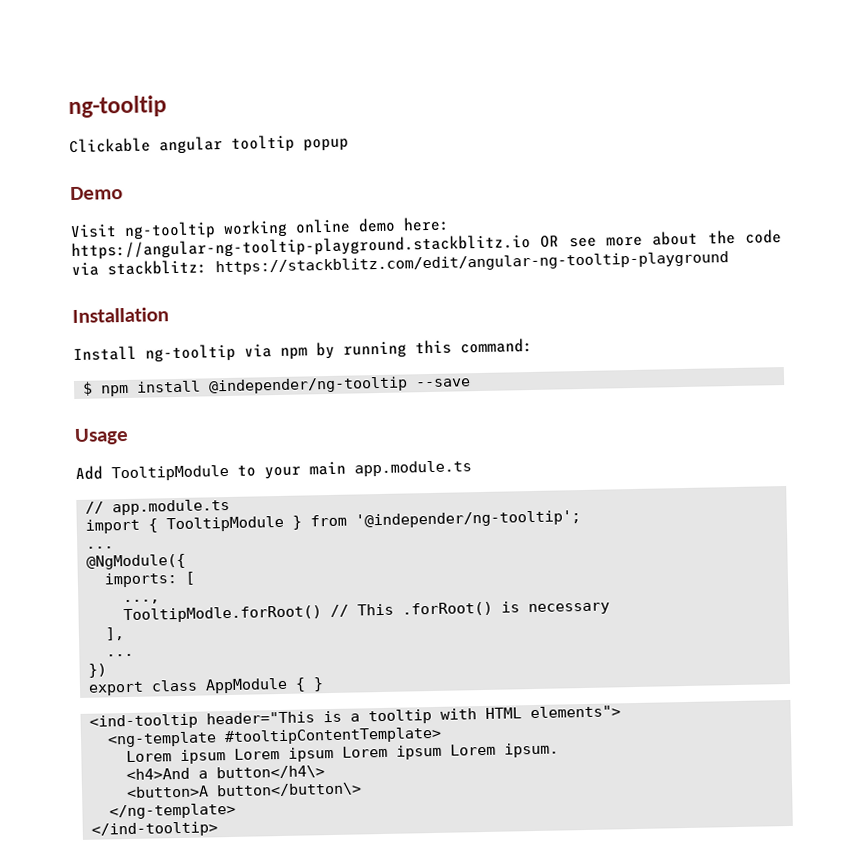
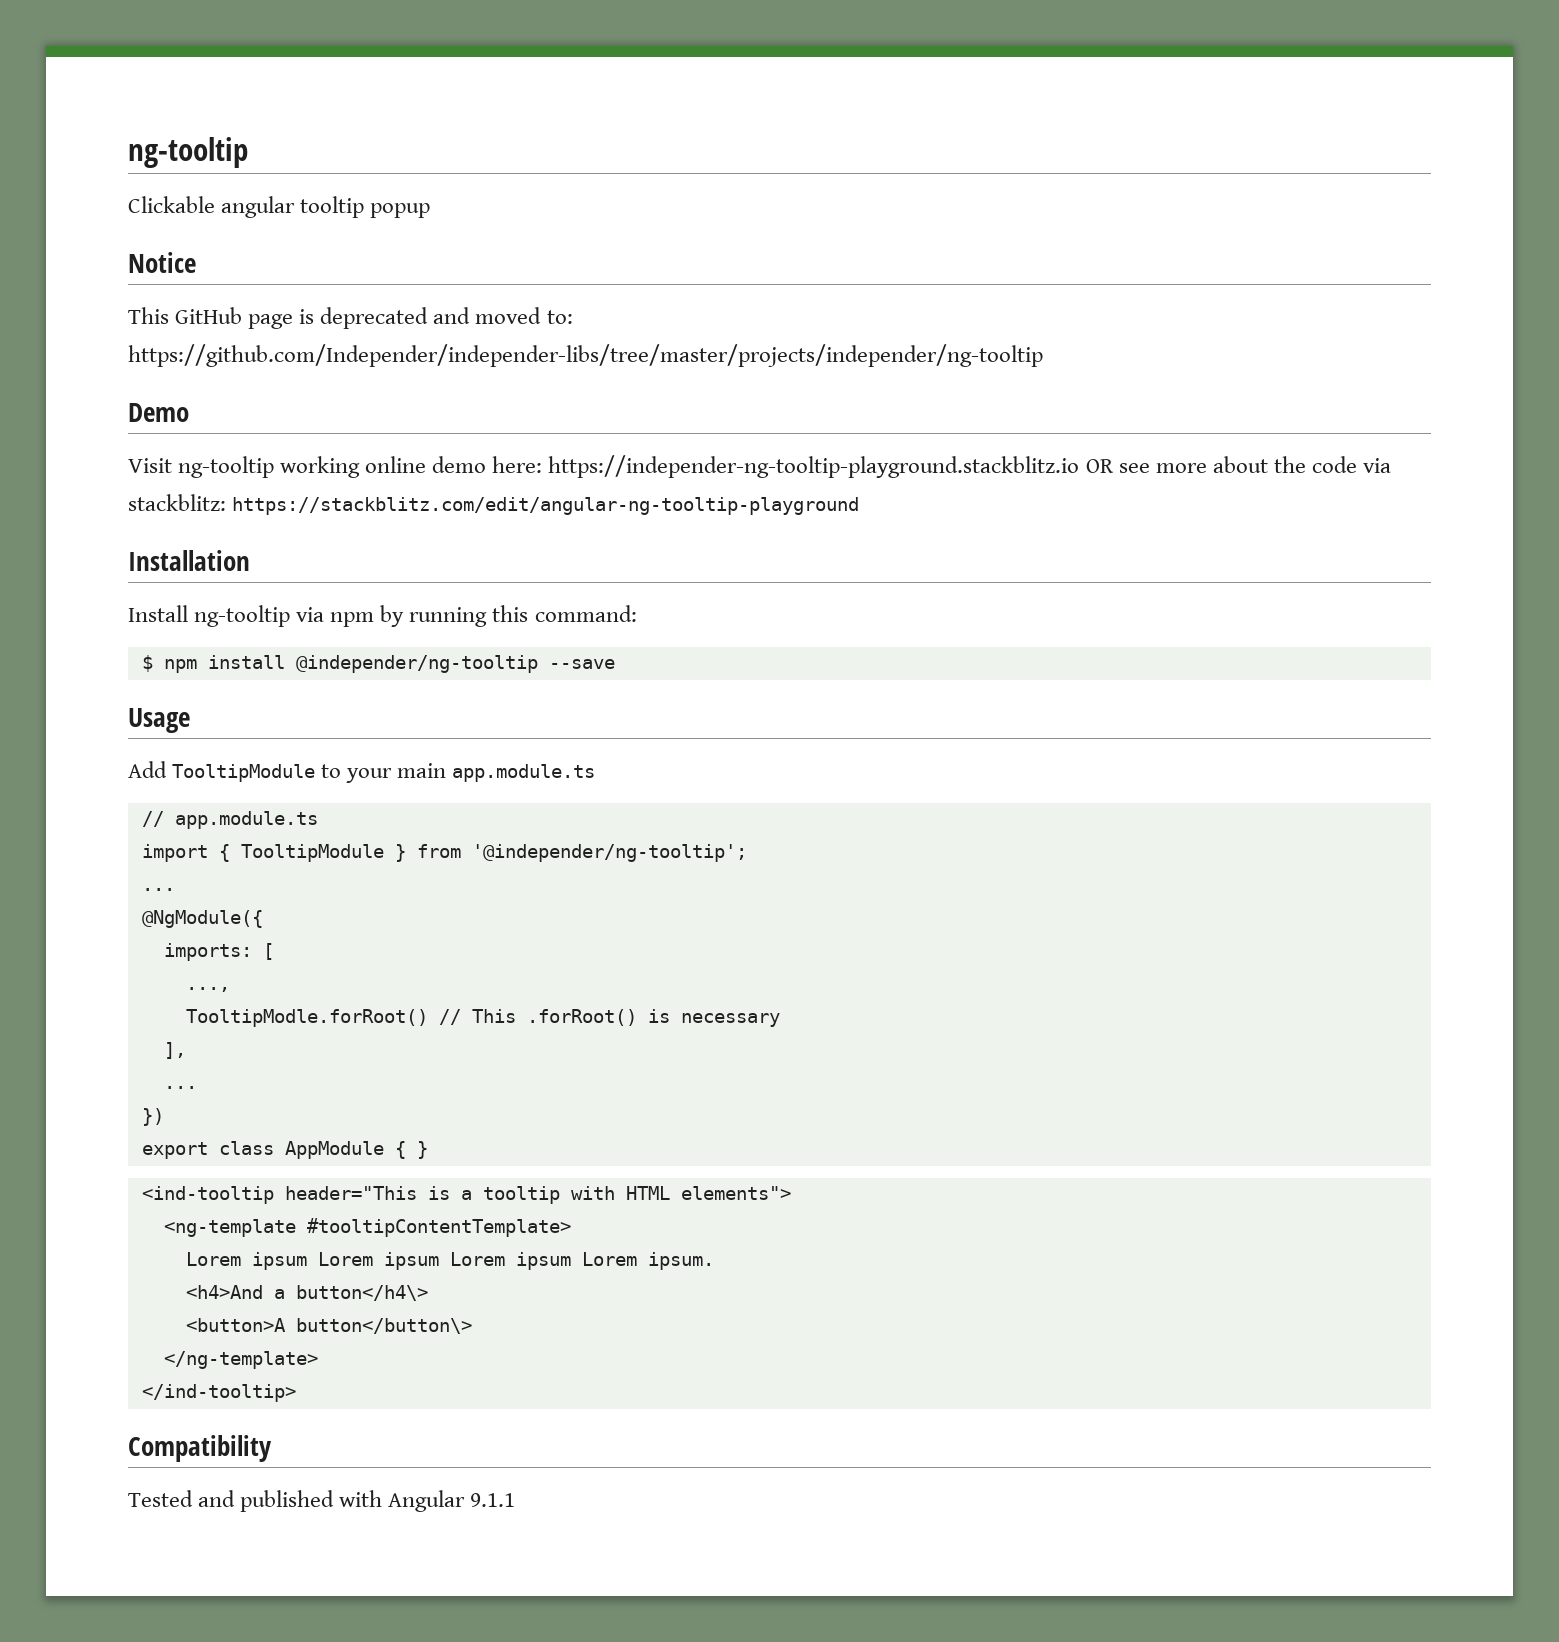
(349, 145) none -> [128,252,196,273] [128,307,573,329] [128,344,1043,367] // Notice // This GitHub page is deprecated and moved to: https://github.com/Independer/independer-libs/tree/master/projects/independer/ng-tooltip
[71,233,531,261] https://angular-ng-tooltip-playground.stackblitz.io -> [548,455,1080,478] https://independer-ng-tooltip-playground.stackblitz.io
(219, 829) none -> [128,1435,272,1462] [128,1490,516,1512] // Compatibility // Tested and published with Angular 9.1.1

